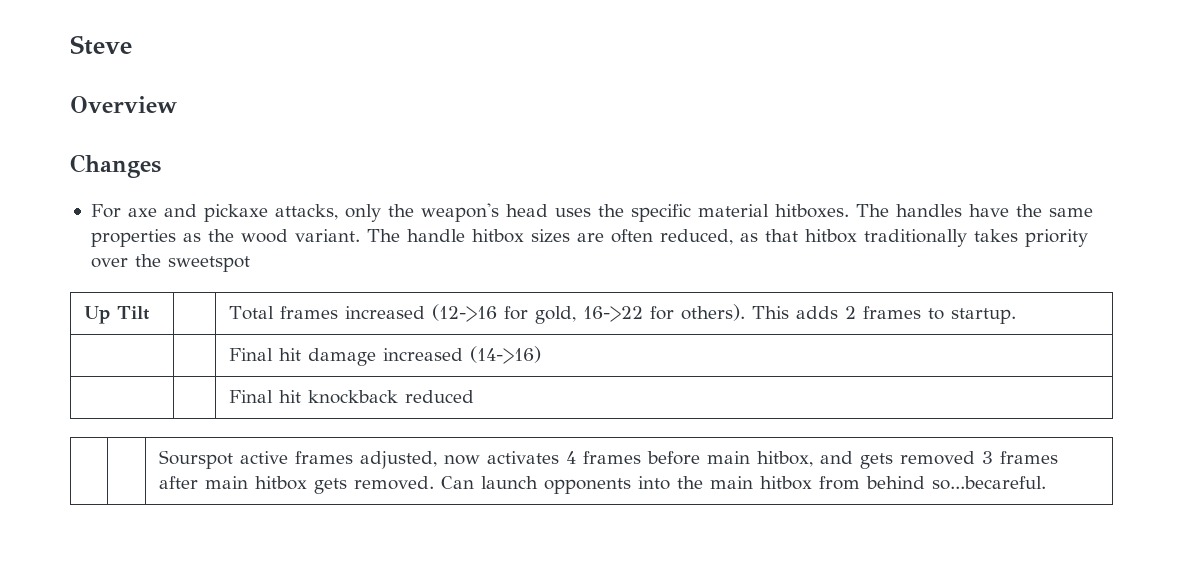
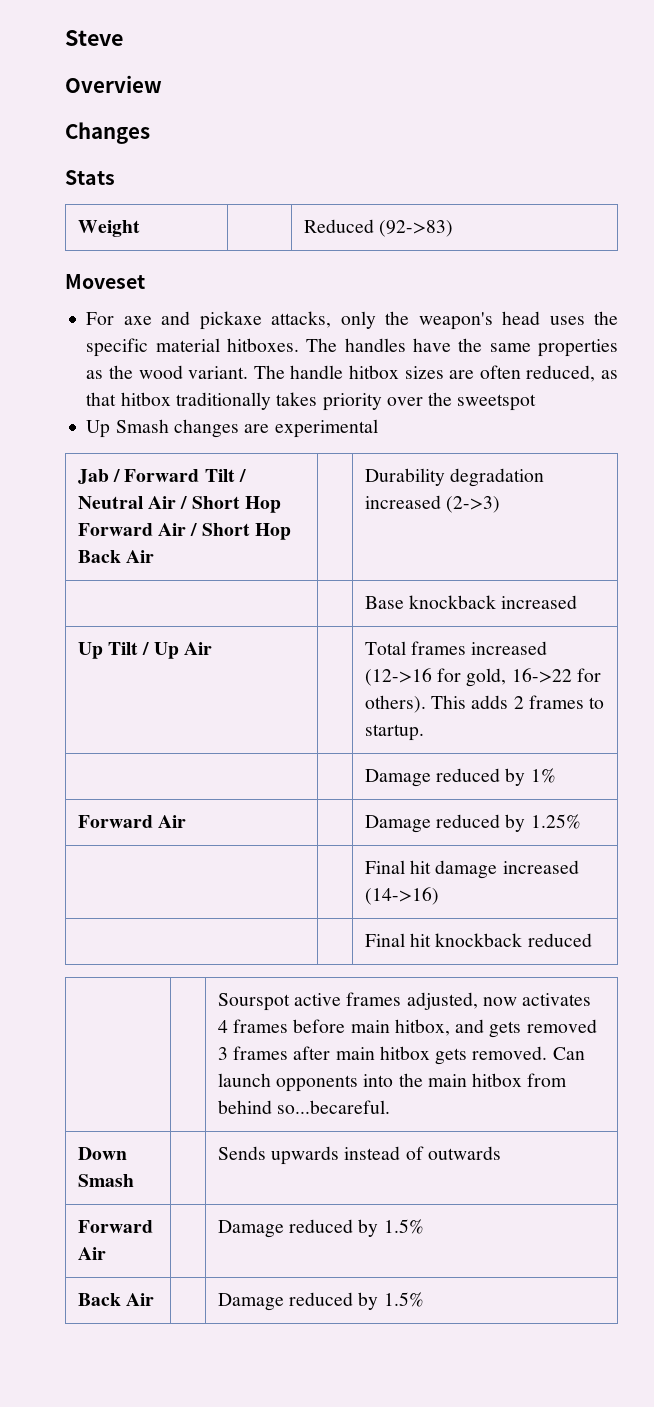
(161, 166) none -> [65,170,115,185] [77,220,140,237] [303,219,453,237] [65,274,145,289] // Stats // Weight | | Reduced (92->83) // Moveset
(250, 264) none -> [86,419,378,438] [77,469,246,484] [77,496,281,513] [77,523,291,540] [77,550,154,563] [364,468,544,487] [364,495,500,513] [364,595,578,609] // Up Smash changes are experimental // Jab / Forward Tilt / Neutral Air / Short Hop Forward Air / Short Hop Back Air | | Durability degradation increased (2->3) // | | Base knockback increased
(151, 313) none -> [142,642,212,659] / Up Air
(1017, 316) none -> [364,768,556,787] [77,815,186,828] [364,814,581,833] // | | Damage reduced by 1% // Forward Air | | Damage reduced by 1.25%
(1047, 483) none -> [77,1147,127,1160] [77,1174,134,1187] [217,1146,501,1165] [77,1220,153,1233] [77,1247,106,1260] [217,1219,424,1238] [77,1293,154,1306] [217,1292,424,1311] // Down Smash | | Sends upwards instead of outwards // Forward Air | | Damage reduced by 1.5% // Back Air | | Damage reduced by 1.5%

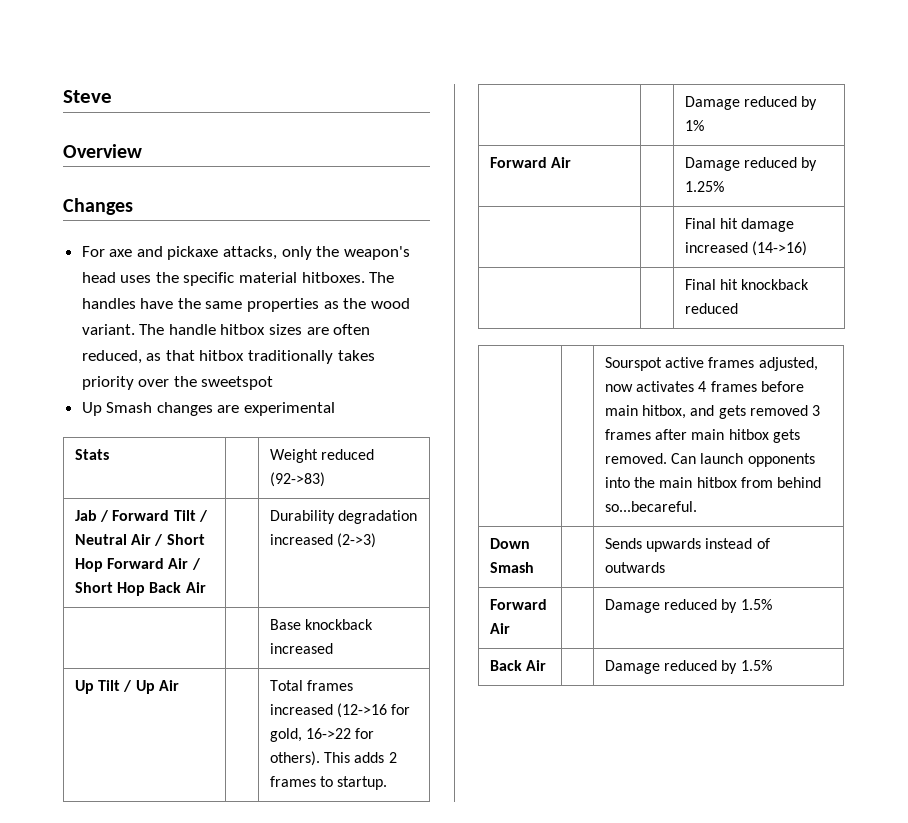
[65,170,115,185] [77,220,140,237] [303,219,453,237] [65,274,145,289] // Stats // Weight | | Reduced (92->83) // Moveset -> (133, 206) none
(378, 428) none -> [75,449,110,460] [270,449,375,463] [270,472,326,487] // Stats | | Weight reduced (92->83)

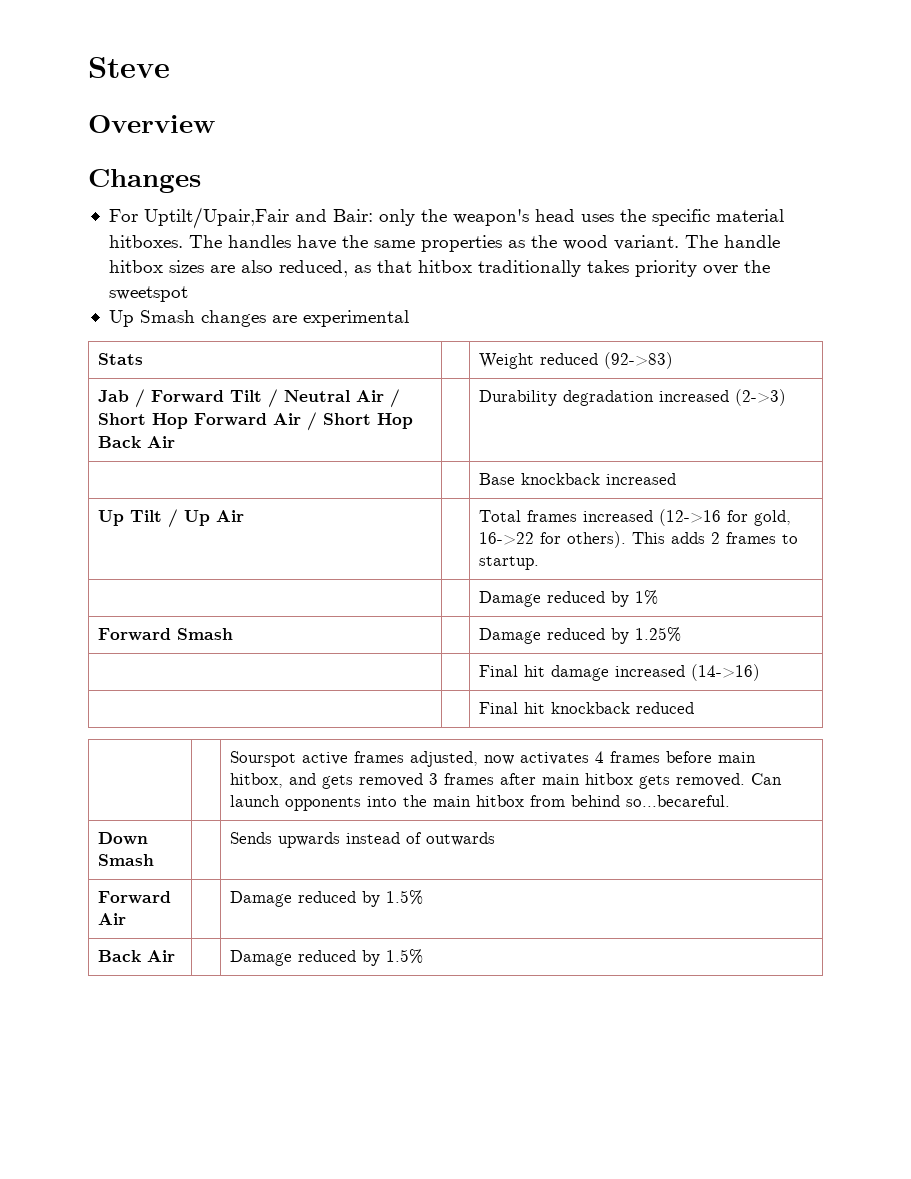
[109,246,278,260] axe and pickaxe attacks, -> [143,207,373,229] Uptilt/Upair,Fair and Bair:
[333,324,371,335] often -> [240,260,273,273] also
[551,157,572,168] Air -> [176,628,233,640] Smash

